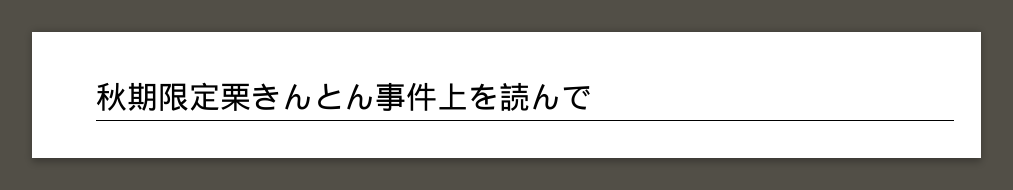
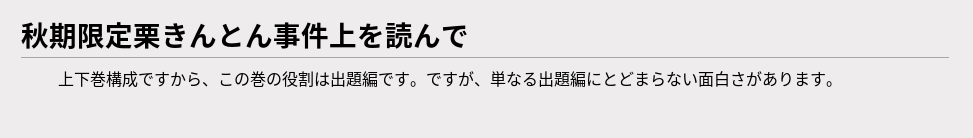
(592, 98) none -> [58,71,843,88] // 上下巻構成ですから、この巻の役割は出題編です。ですが、単なる出題編にとどまらない面白さがあります。

